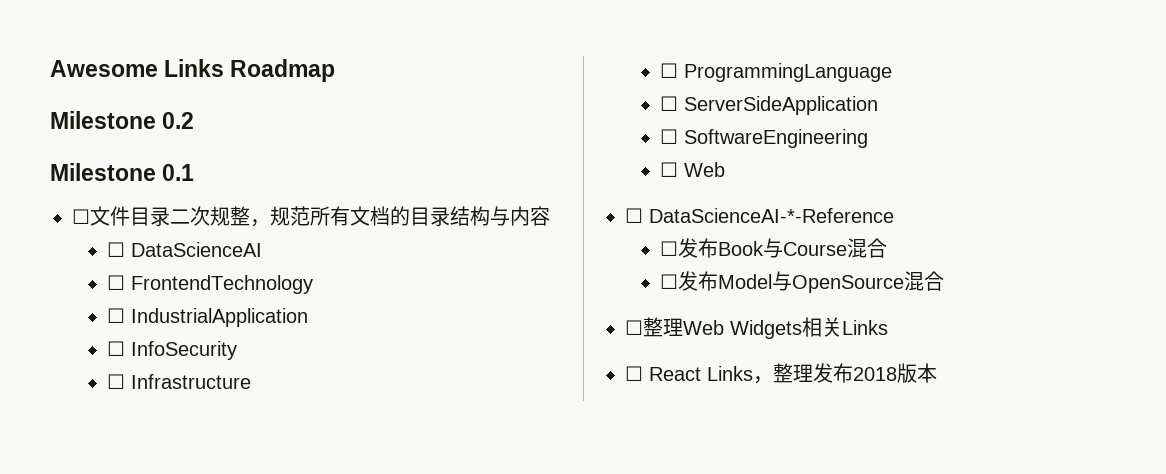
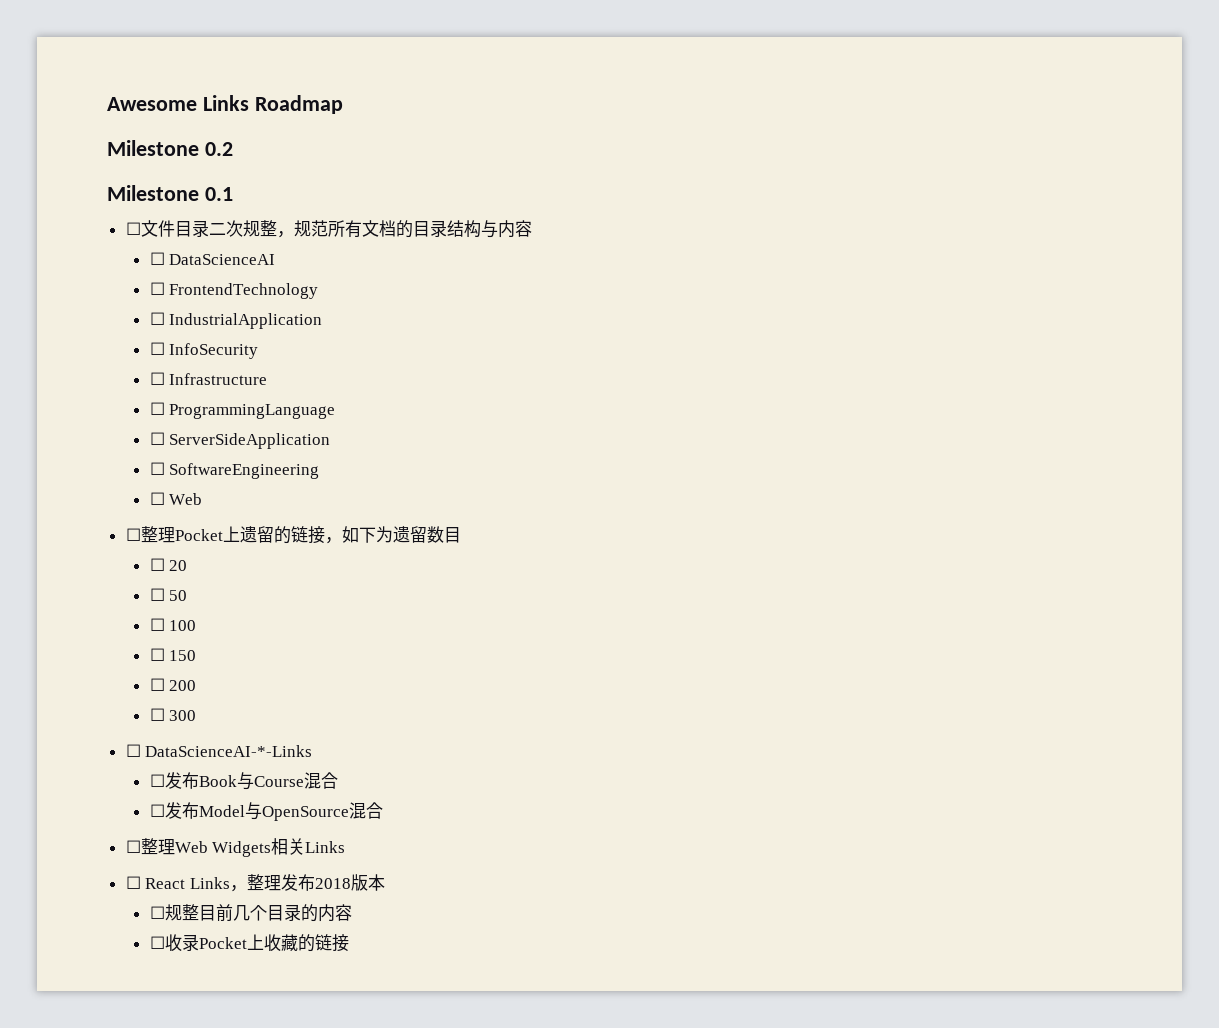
[649,208,894,223] DataScienceAI-*-Reference -> [140,526,461,544] [149,558,188,571] [149,588,188,601] [149,618,197,631] [149,648,197,661] [149,678,197,691] [149,708,197,721] [125,744,313,757] 整理Pocket上遗留的链接，如下为遗留数目 // ☐ 20 // ☐ 50 // ☐ 100 // ☐ 150 // ☐ 200 // ☐ 300 // ☐ DataScienceAI-*-Links
(937, 373) none -> [149,904,352,922] [149,934,349,952] // ☐规整目前几个目录的内容 // ☐收录Pocket上收藏的链接

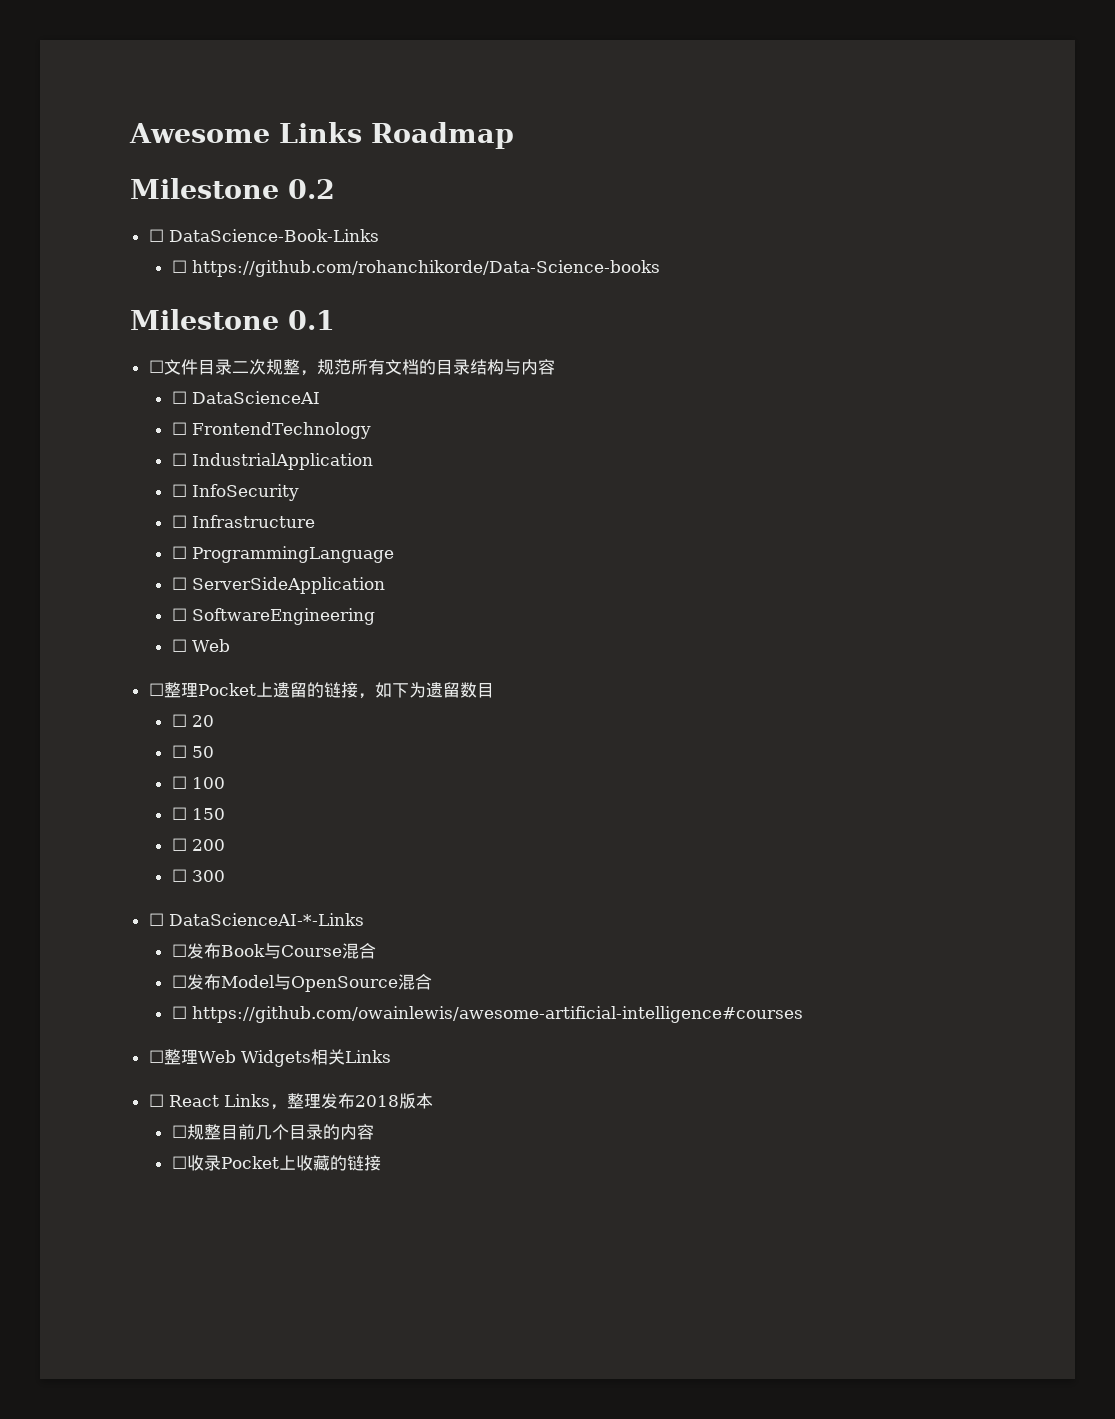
(233, 149) none -> [148,229,379,242] [171,260,660,277] // ☐ DataScience-Book-Links // ☐ https://github.com/rohanchikorde/Data-Science-books
(383, 810) none -> [171,1006,803,1023] // ☐ https://github.com/owainlewis/awesome-artificial-intelligence#courses

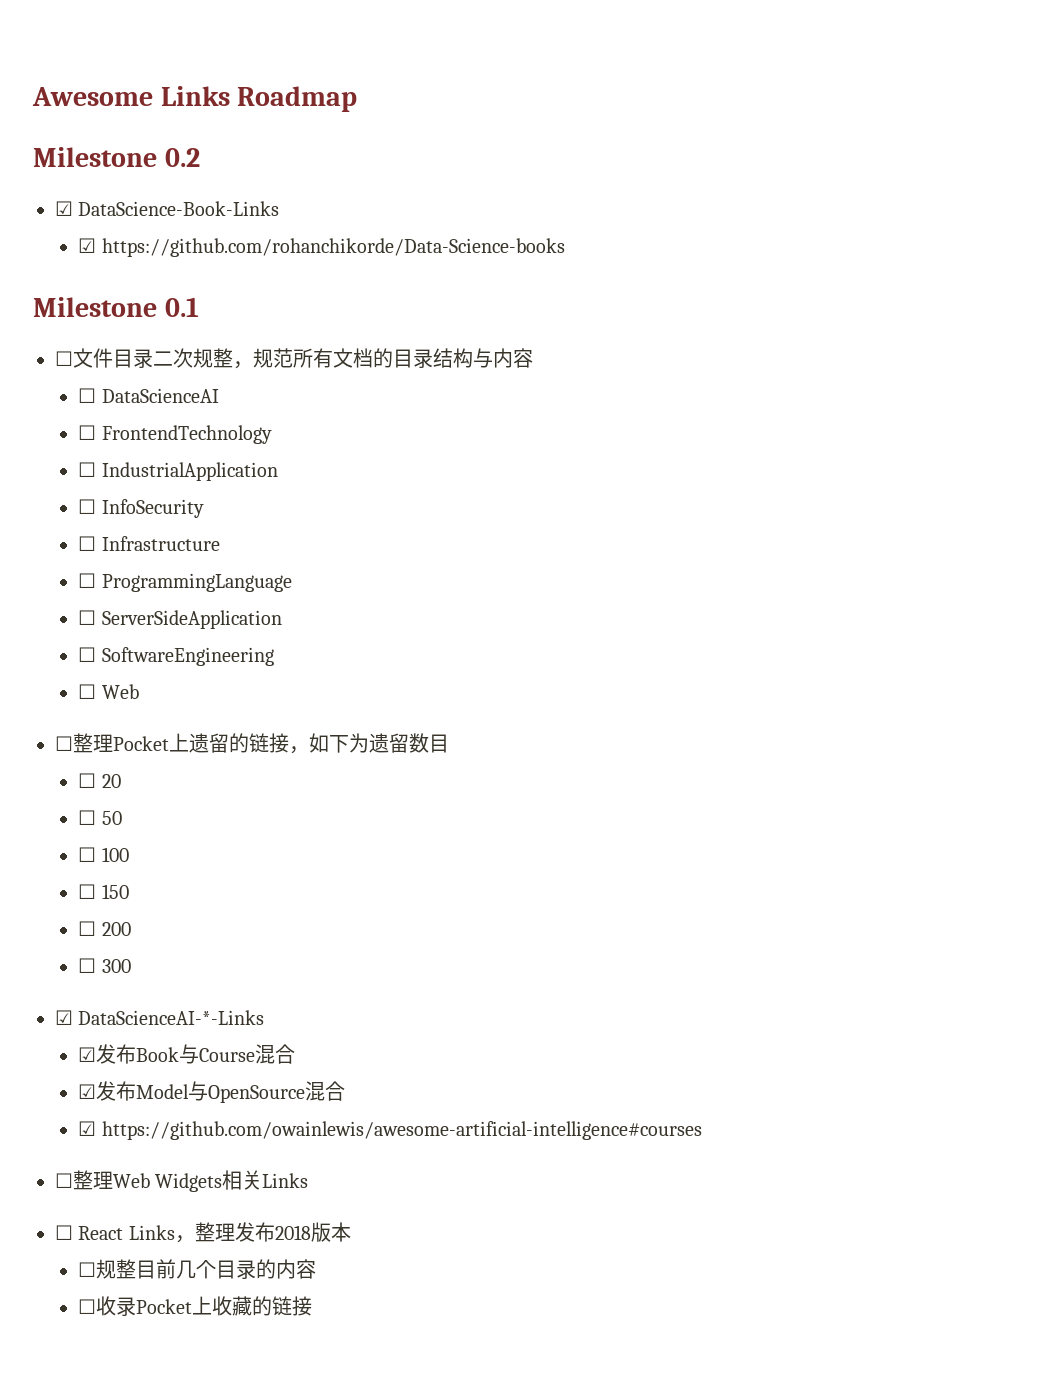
[148,229,164,242] ☐ -> [55,201,73,216] ☑
[171,260,187,273] ☐ -> [78,238,97,253] ☑
[148,913,164,926] ☐ -> [55,1010,73,1025] ☑
[171,944,187,957] ☐ -> [78,1047,97,1062] ☑
[171,975,187,988] ☐ -> [78,1084,97,1099] ☑
[171,1006,187,1019] ☐ -> [78,1121,97,1136] ☑

